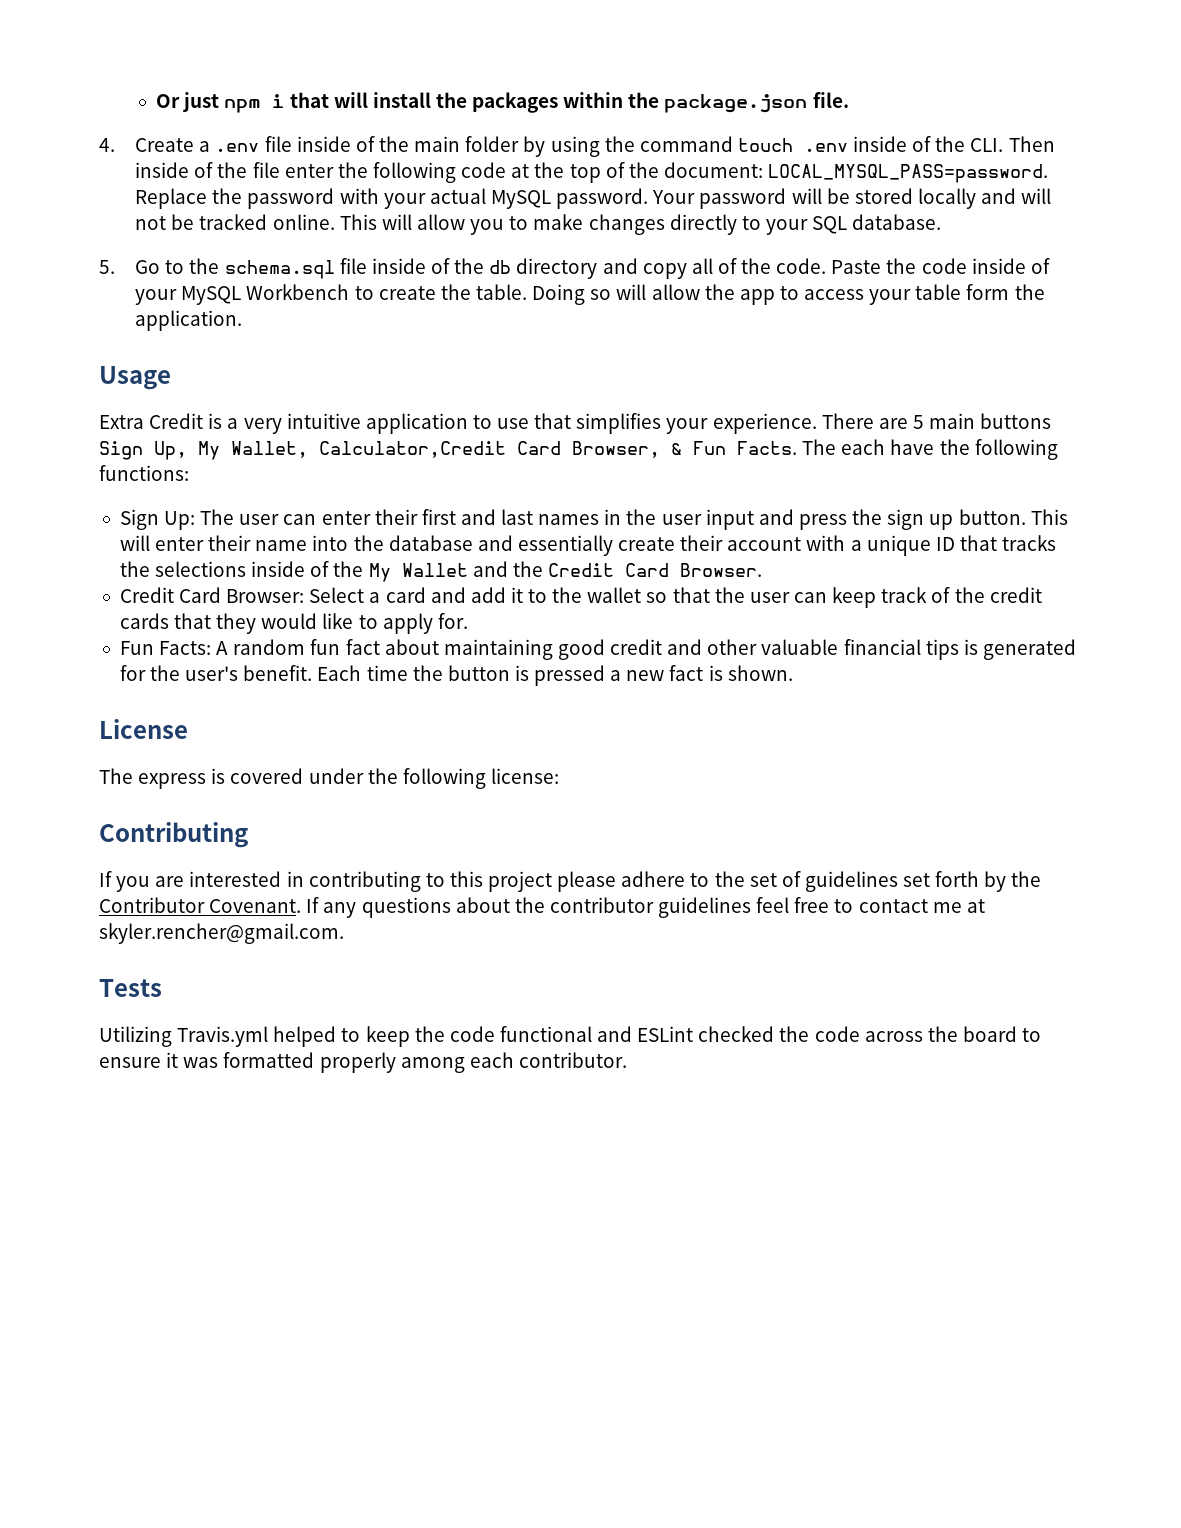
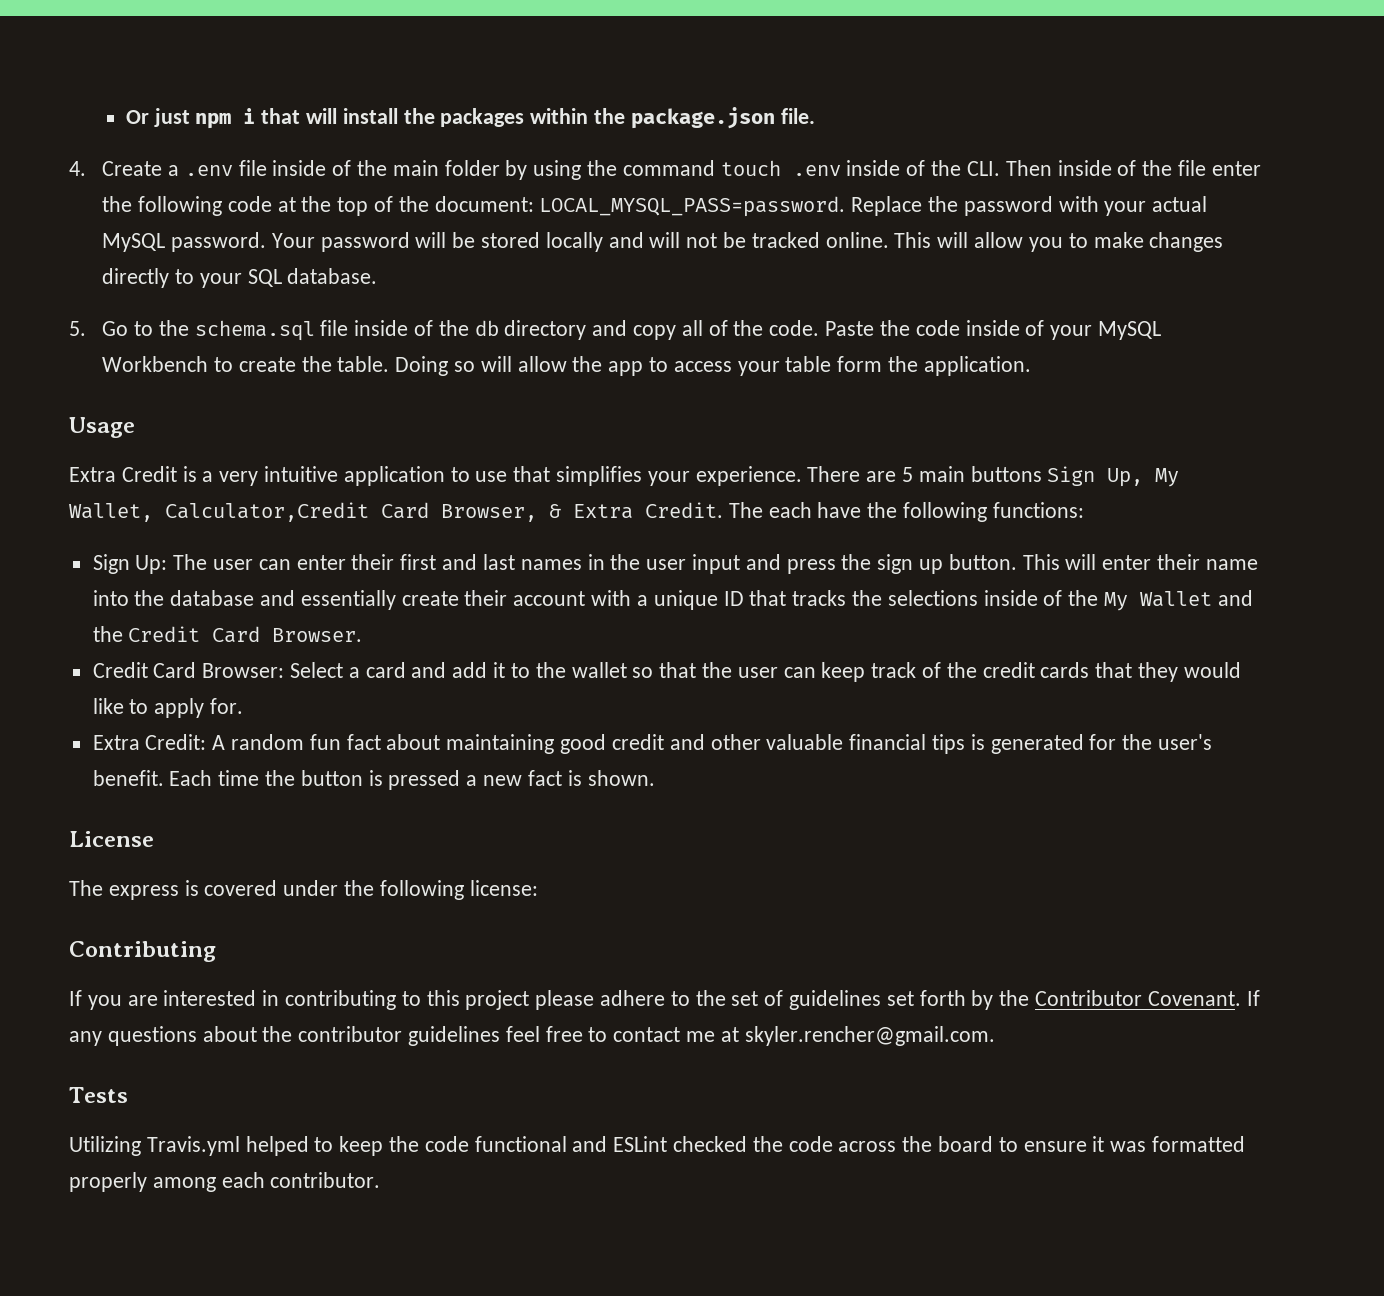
[693,441,797,455] Fun Facts. -> [573,502,723,519] Extra Credit.
[119,641,212,655] Fun Facts: -> [92,734,207,750] Extra Credit:

